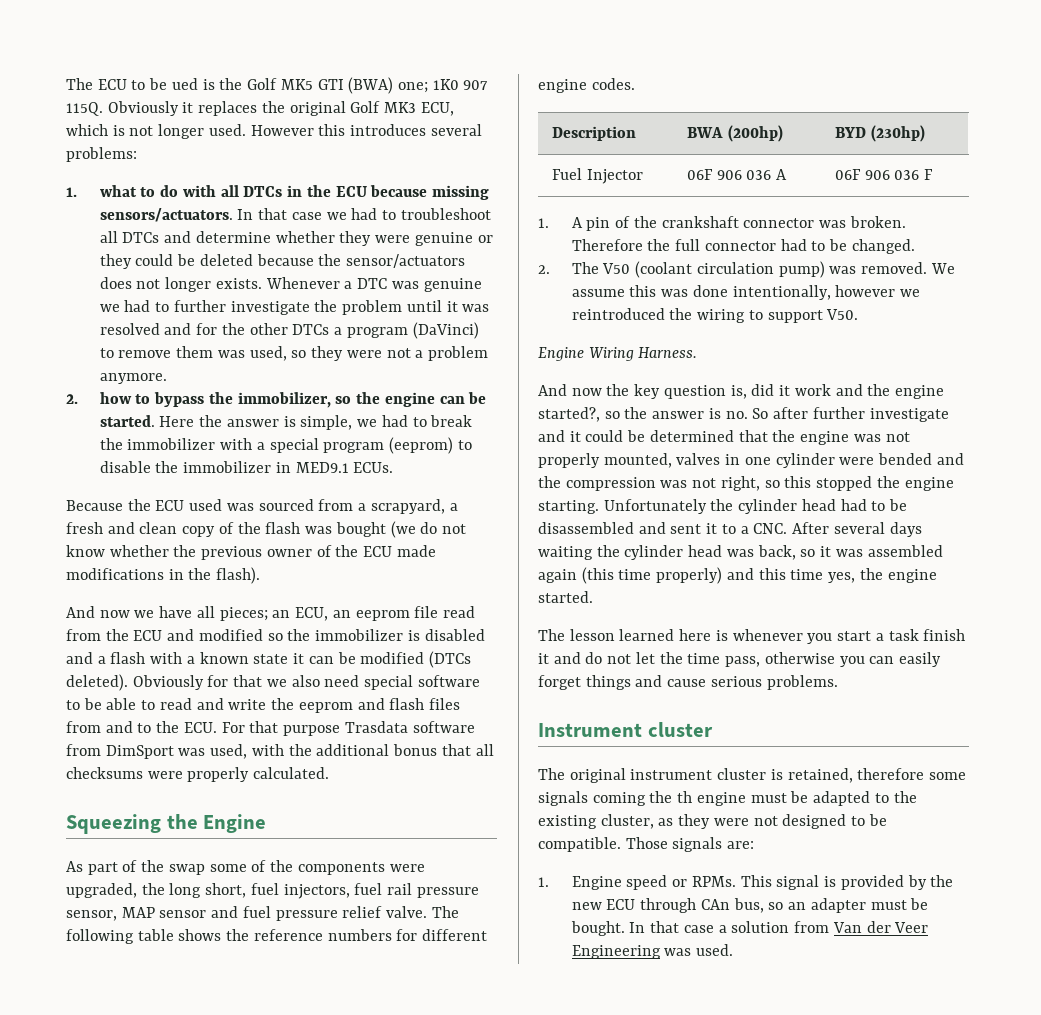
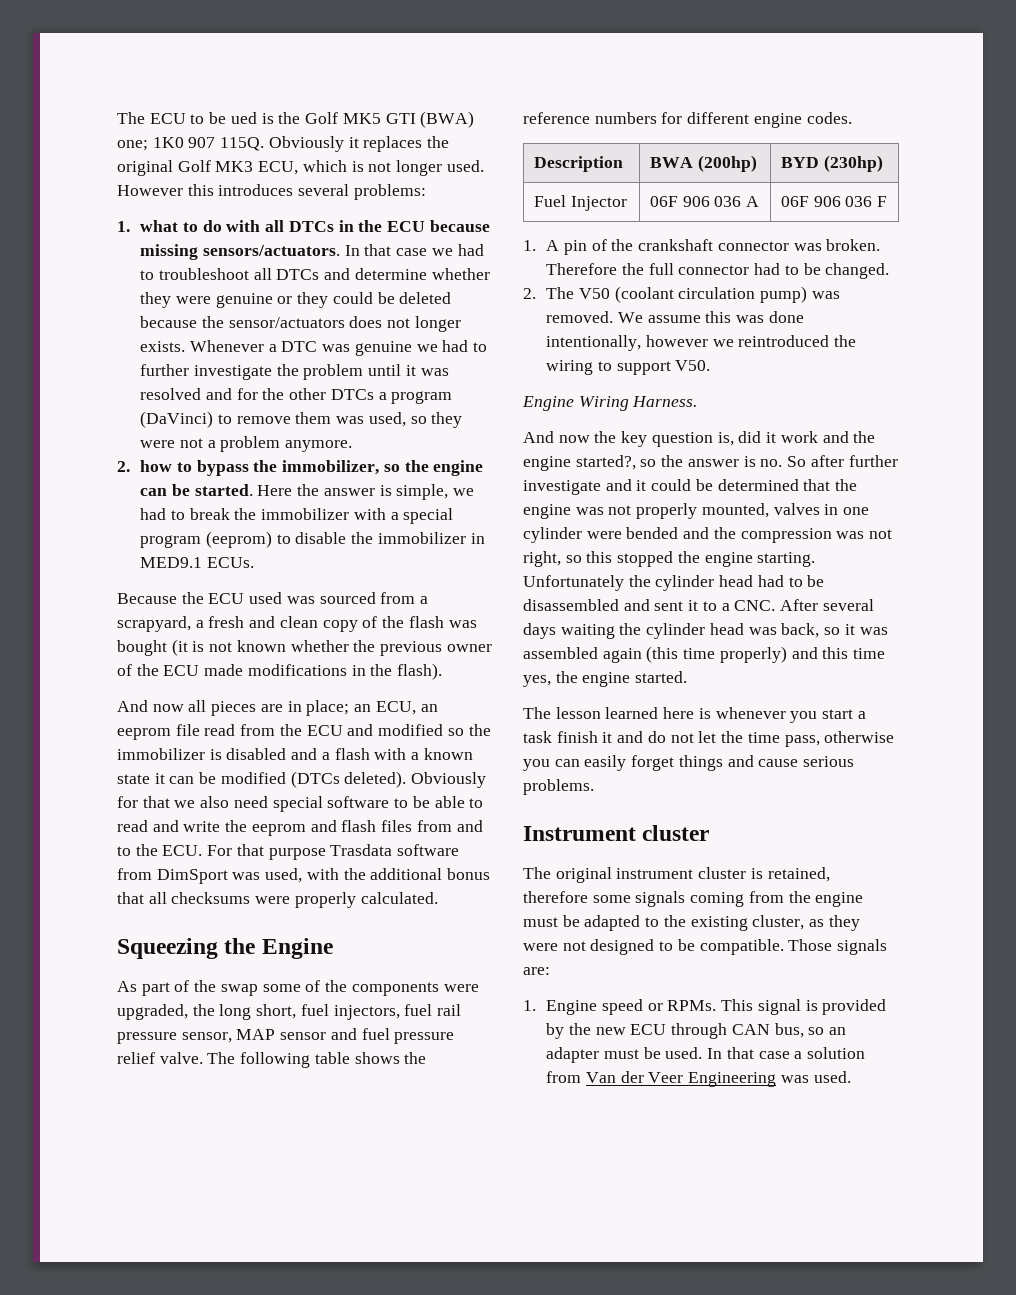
[390,521,466,538] [66,545,105,557] (we do not know -> [171,639,286,656] (it is not known
[134,606,268,621] we have all pieces; -> [188,700,350,716] all pieces are in place;
[649,791,693,803] the th -> [748,891,811,903] from the
[700,899,730,910] CAn -> [731,1024,770,1035] CAN
[570,921,625,936] bought. -> [665,1047,703,1059] used.

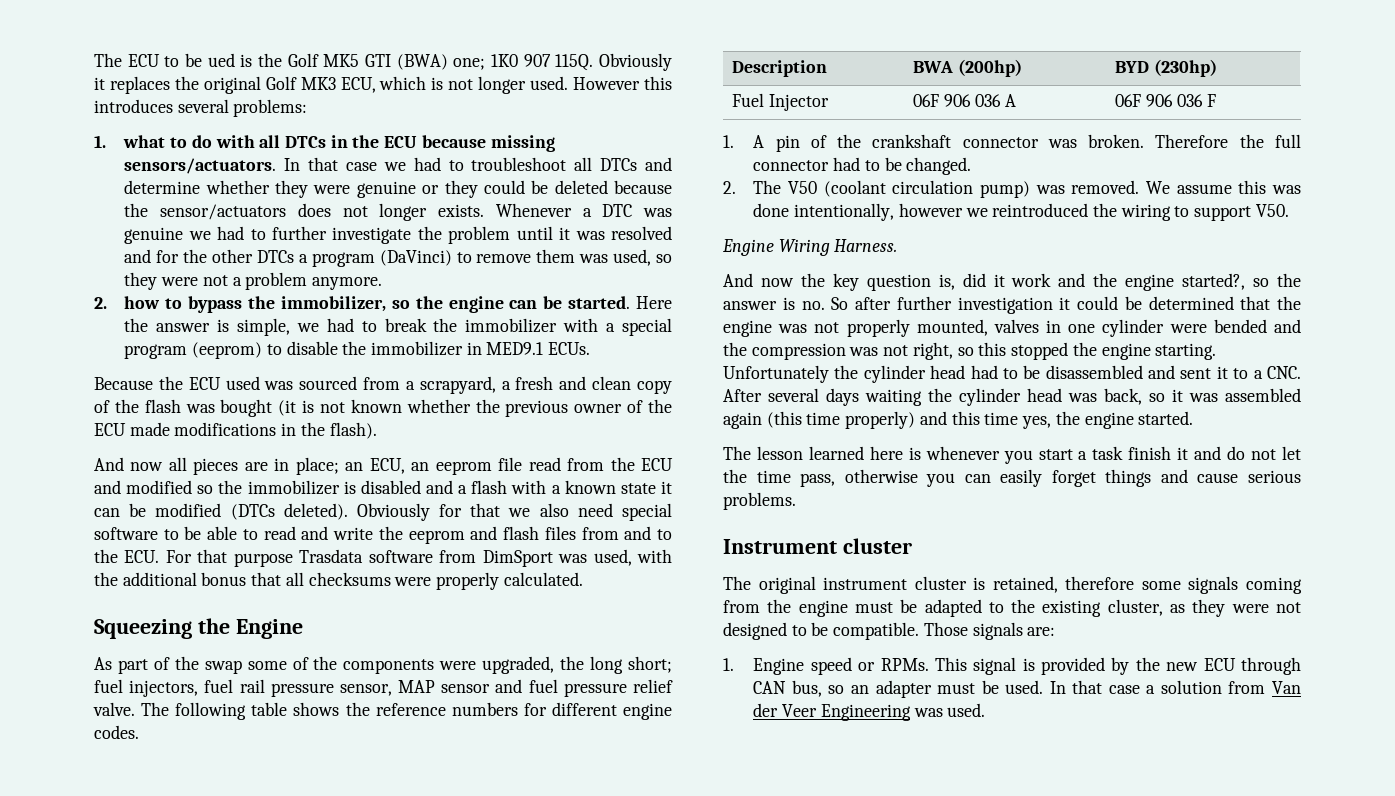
[256,1004,297,1019] short, -> [628,656,672,673] short;
[523,479,632,495] investigate and -> [957,297,1053,314] investigation

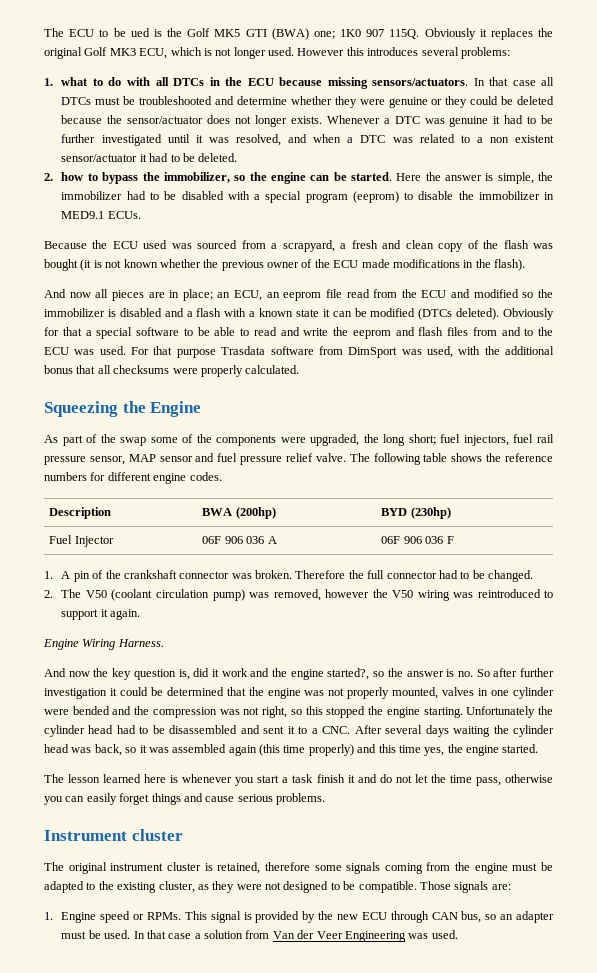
[383,157,638,171] we had to troubleshoot all DTCs -> [540,77,554,86] [61,96,213,105] all DTCs must be troubleshooted
[160,204,287,220] sensor/actuators -> [127,116,204,124] sensor/actuator
[188,226,673,244] [124,249,672,267] [124,272,382,290] we had to further investigate the problem until it was resolved and for the other DTCs a program (DaVinci) to remove them was used, so they were not a problem anymore. -> [493,115,553,124] [61,134,554,146] [61,153,238,162] it had to be further investigated until it was resolved, and when a DTC was related to a non existent sensor/actuator it had to be deleted.
[296,318,558,333] we had to break the immobilizer -> [538,172,554,181] [61,191,224,200] the immobilizer had to be disabled
[508,503,613,517] we also need -> [85,330,92,336] a
[124,550,160,563] ECU. -> [44,346,126,355] ECU was used.
[1071,180,1301,194] [753,203,1289,221] removed. We assume this was done intentionally, however we reintroduced the wiring to support V50. -> [273,589,553,601] [61,609,141,620] removed, however the V50 wiring was reintroduced to support it again.

